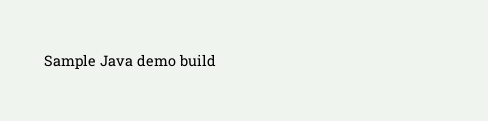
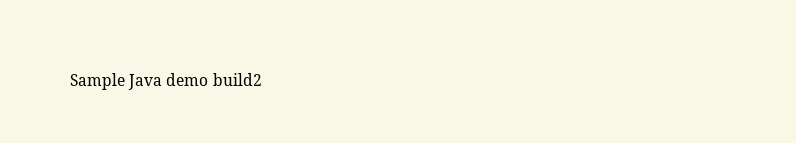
[179,54,216,67] build -> [212,73,262,86] build2

